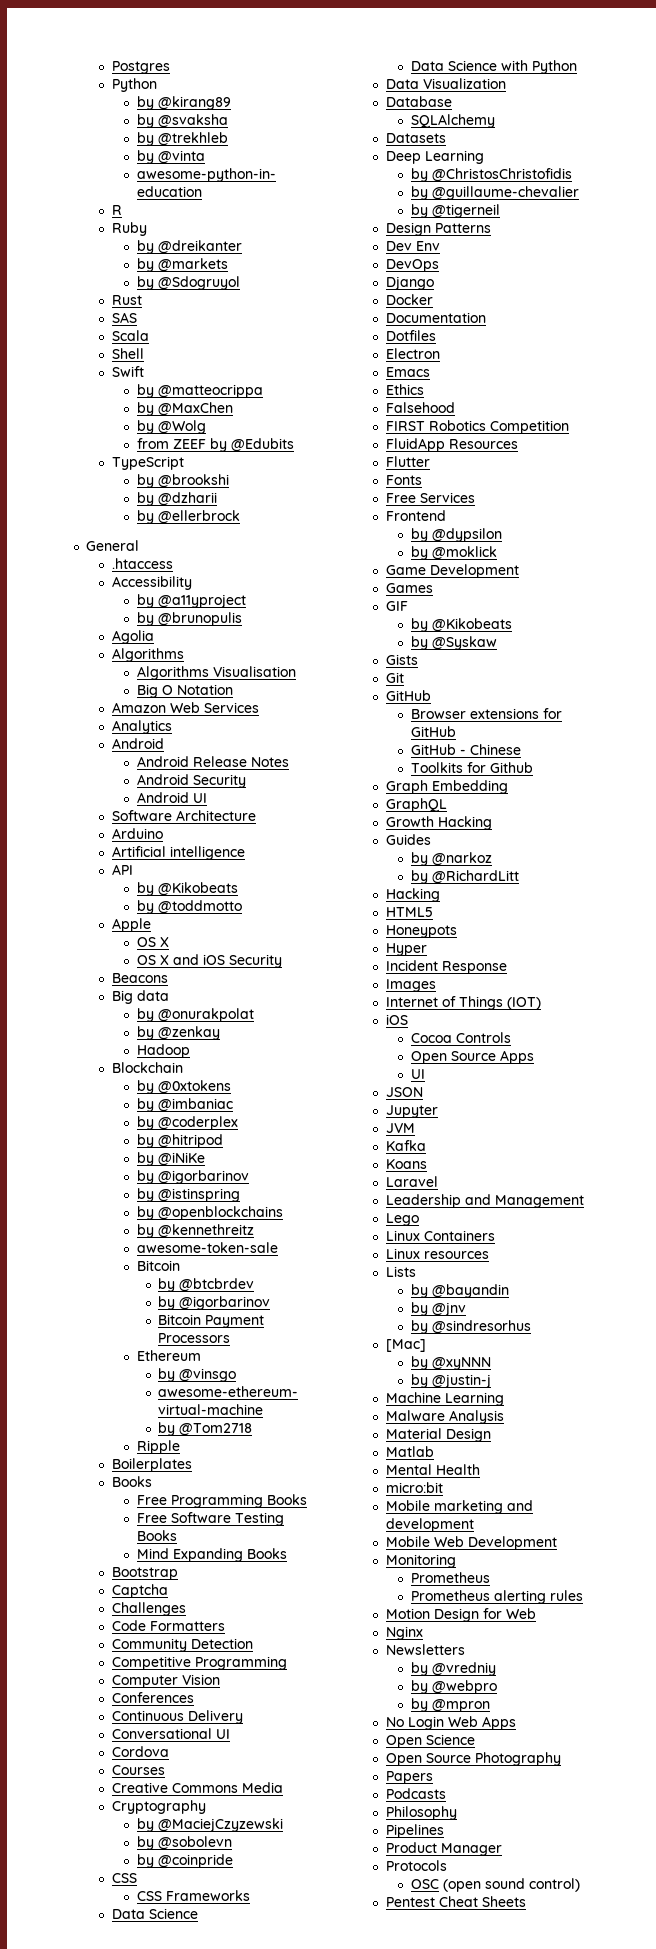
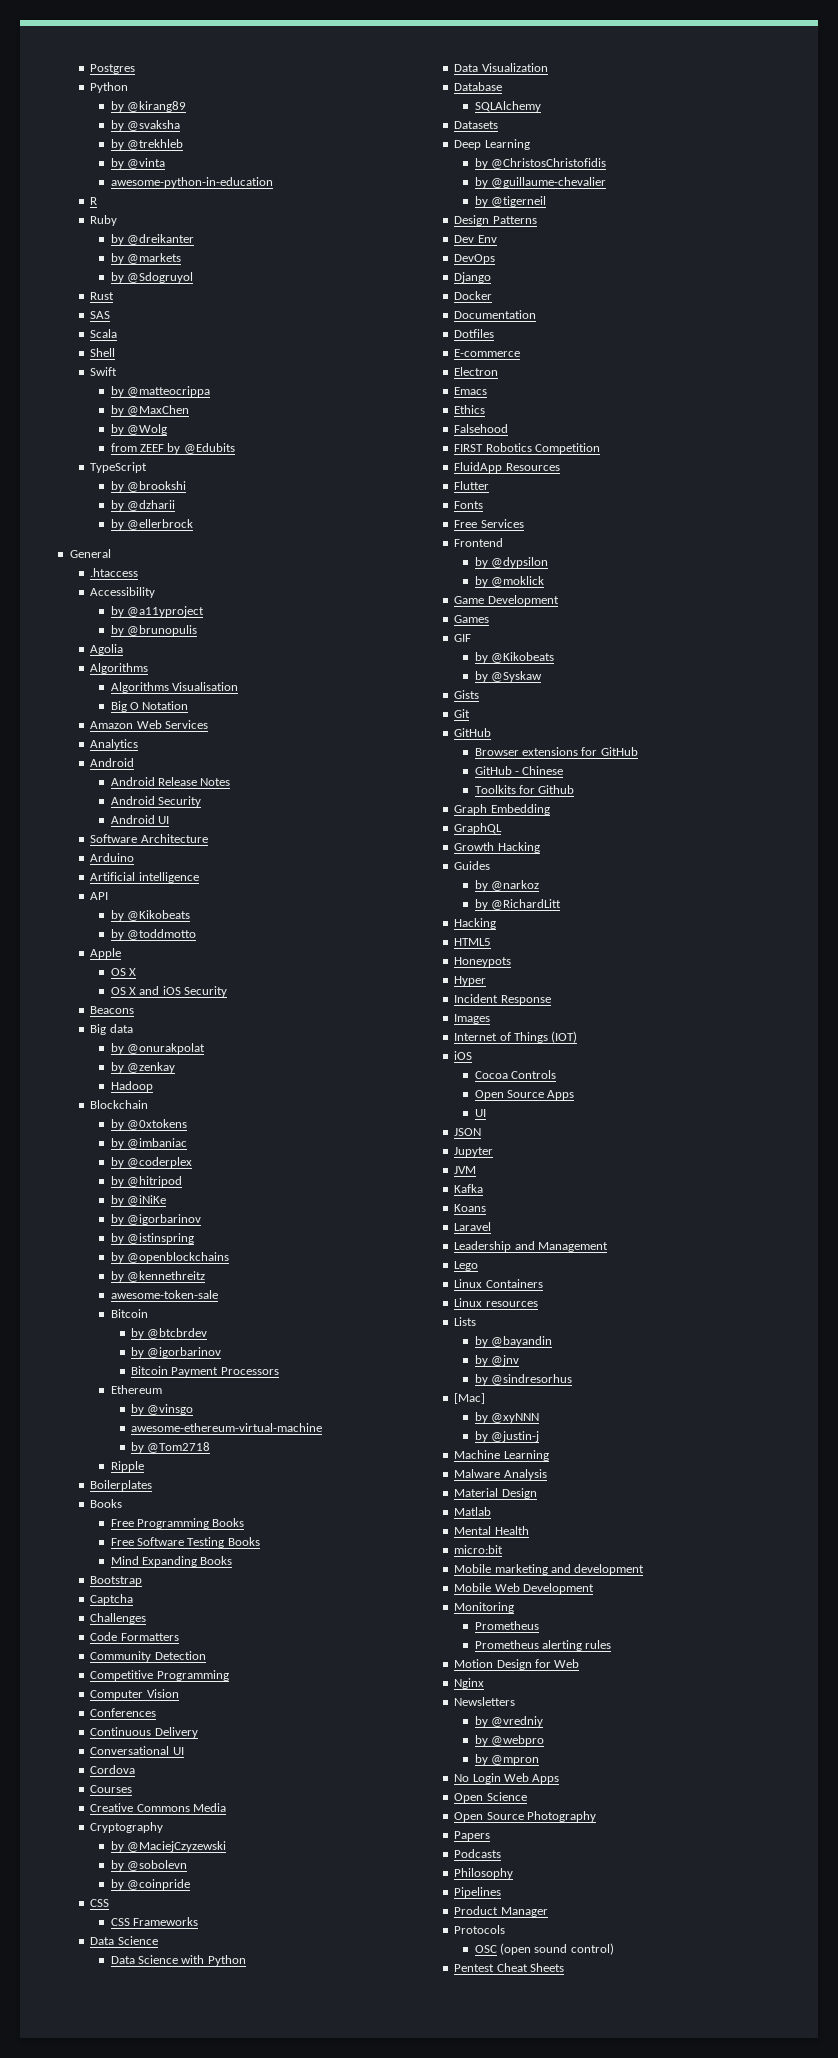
(436, 335) none -> [454,349,521,357] // E-commerce

